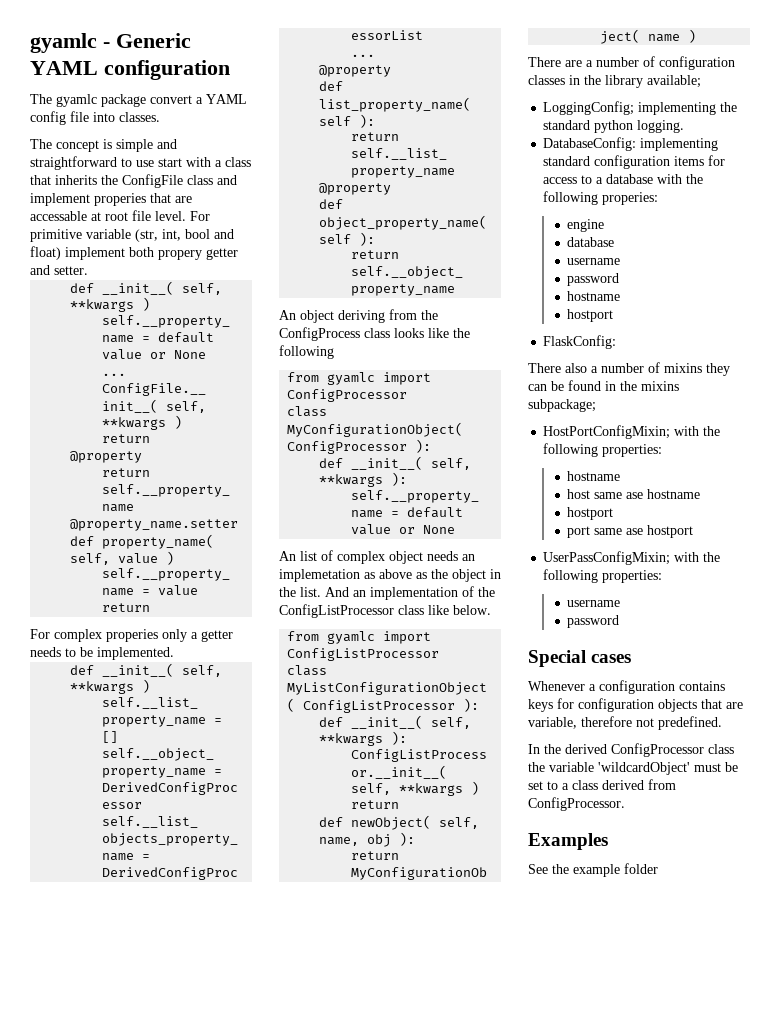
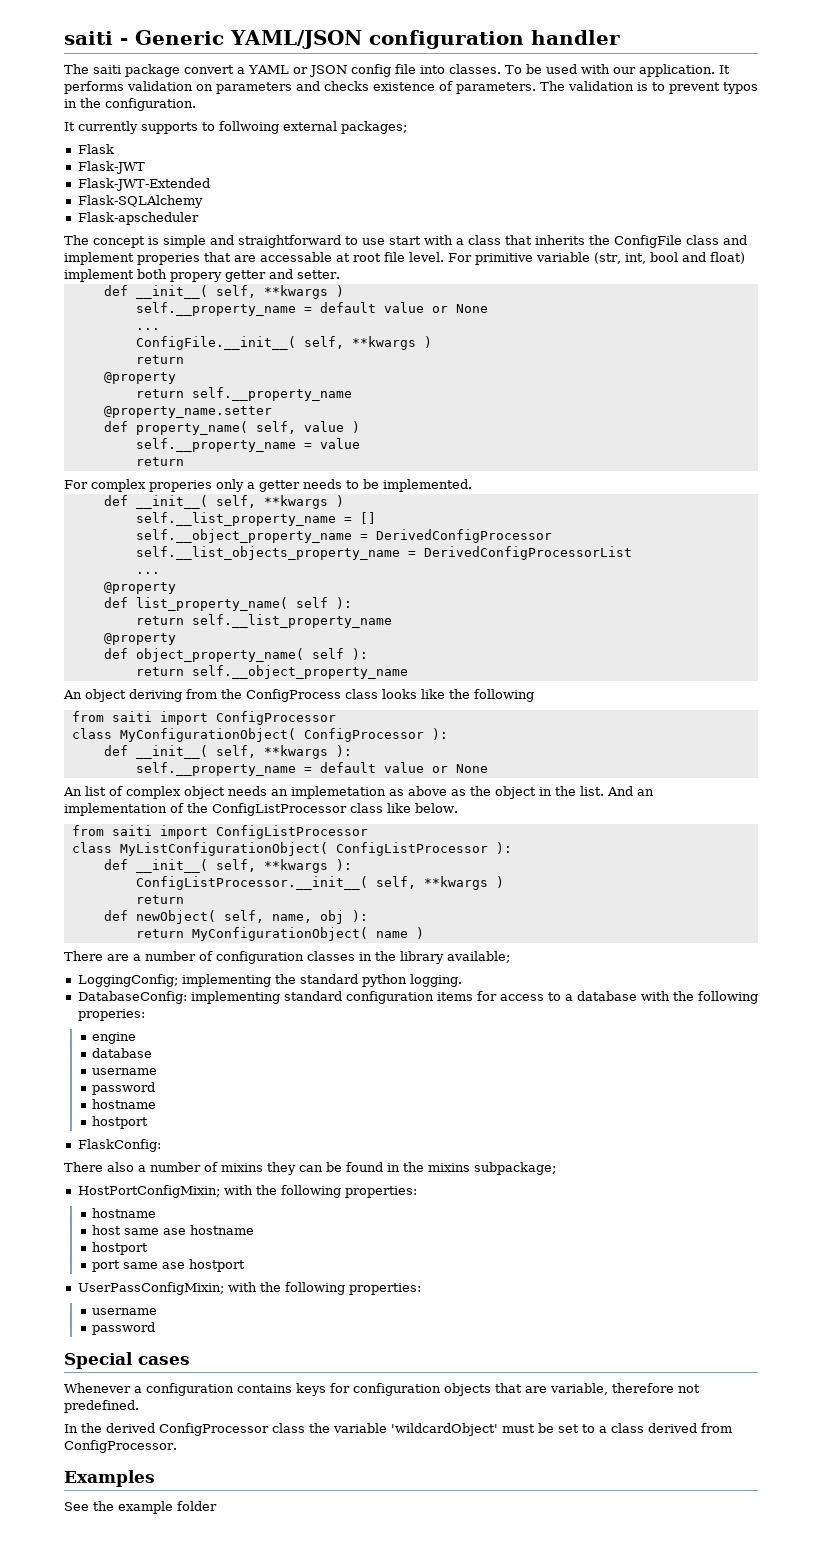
[30,33,97,53] gyamlc -> [64,31,113,45] saiti
[30,60,230,80] [30,94,97,107] YAML configuration // The gyamlc -> [230,30,620,49] [64,64,121,74] YAML/JSON configuration handler // The saiti
(247, 99) none -> [293,65,347,77] or JSON
(160, 117) none -> [505,64,730,77] [64,81,758,94] [64,98,196,111] [64,121,407,134] [77,144,114,154] [77,161,145,174] [77,178,210,191] [77,195,203,208] [77,212,199,225] To be used with our application. It performs validation on parameters and checks existence of parameters. The validation is to prevent typos in the configuration. // It currently supports to follwoing external packages; // Flask // Flask-JWT // Flask-JWT-Extended // Flask-SQLAlchemy // Flask-apscheduler
[327,372,376,385] gyamlc -> [111,711,152,722] saiti
[327,631,376,644] gyamlc -> [111,825,152,836] saiti

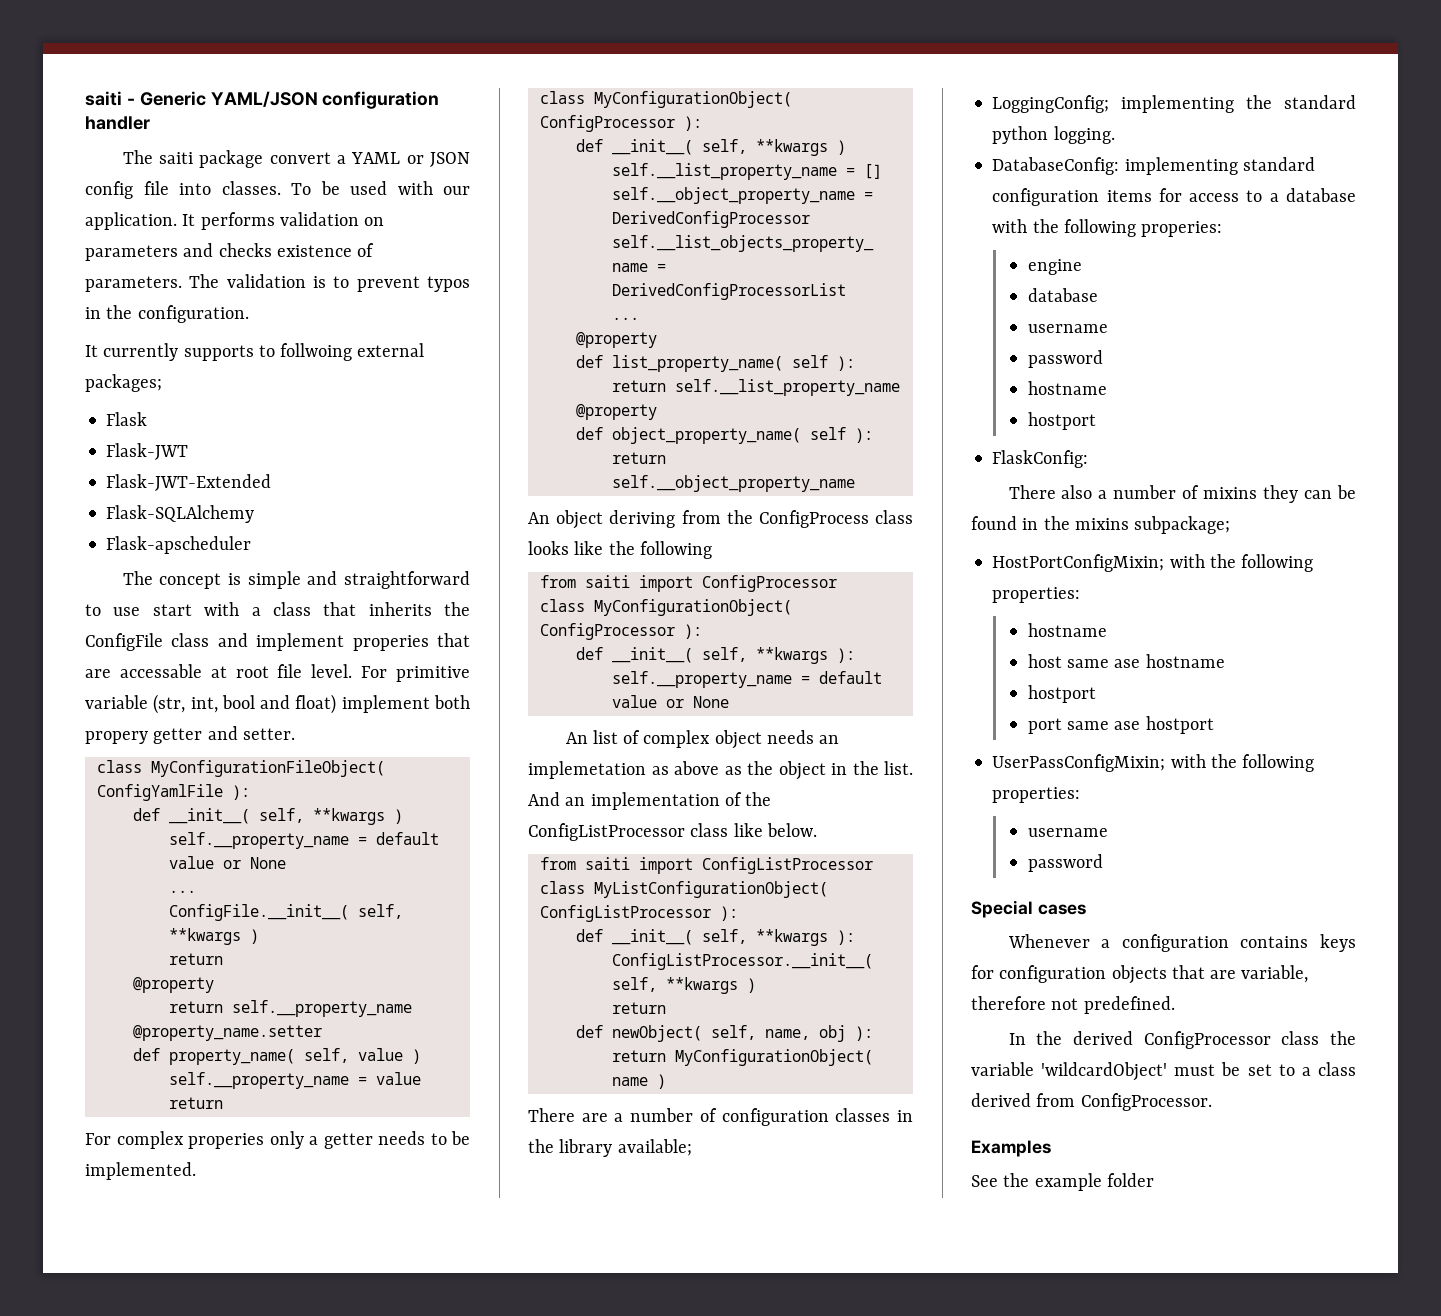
(340, 274) none -> [96,760,385,777] [96,784,250,801] // class MyConfigurationFileObject( ConfigYamlFile ):
(472, 485) none -> [539,91,792,108] [539,115,702,132] // class MyConfigurationObject( ConfigProcessor ):

